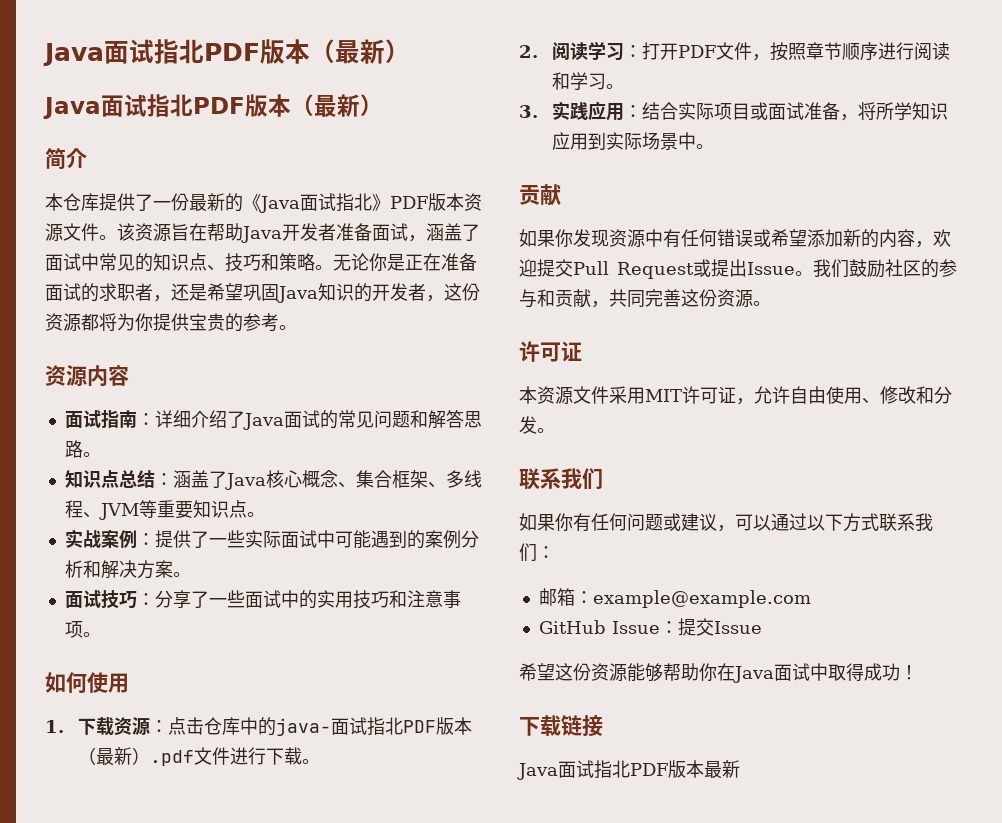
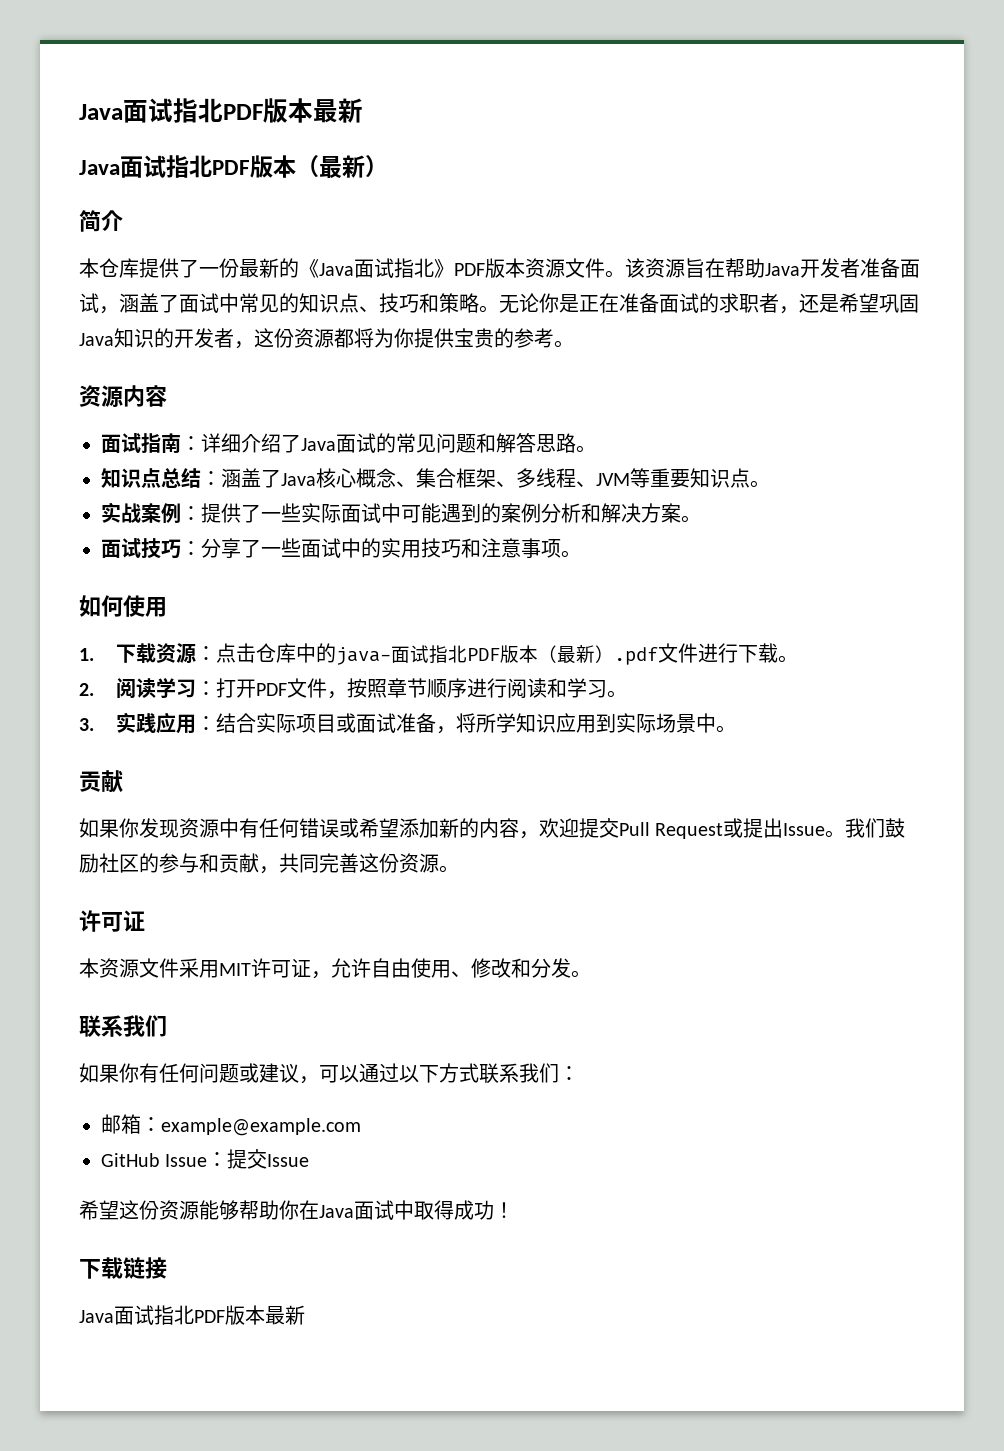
[43,39,410,66] Java面试指北PDF版本（最新） -> [79,98,363,123] Java面试指北PDF版本最新

